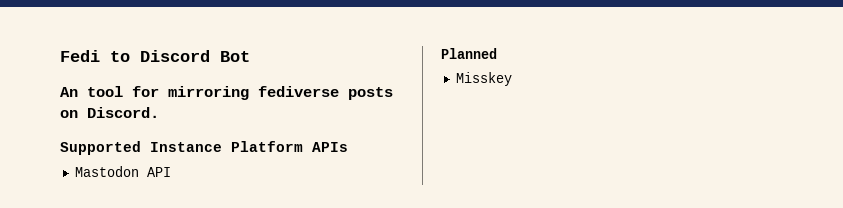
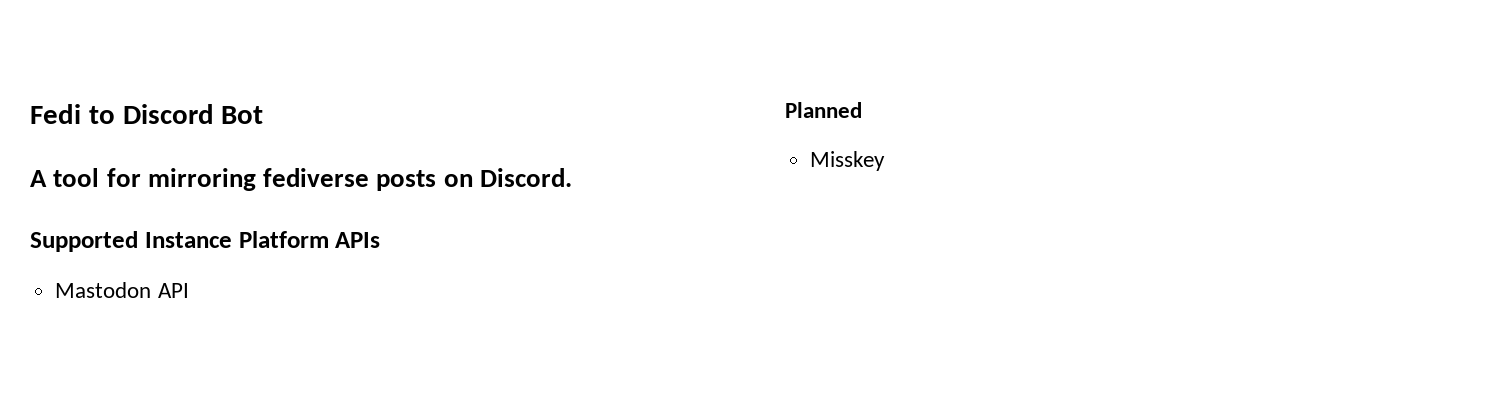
[60,87,78,97] An -> [30,170,47,187] A

